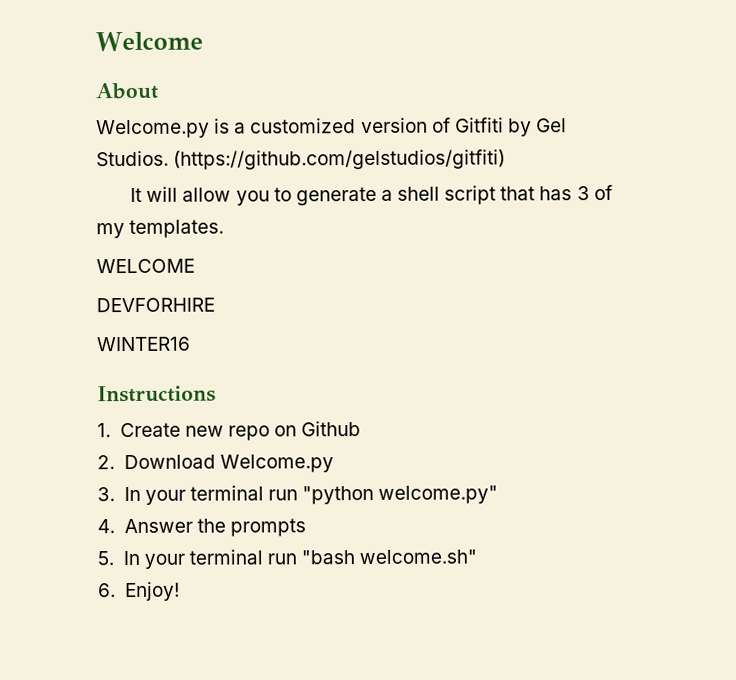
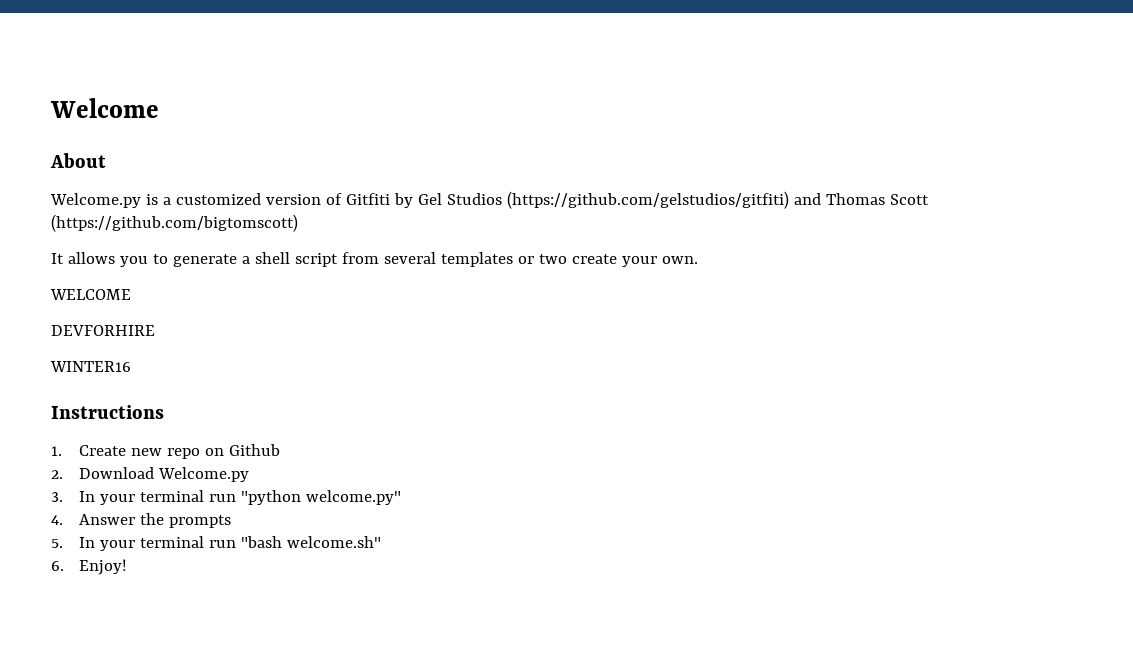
[96,150,169,167] Studios. -> [446,193,502,205] Studios
(507, 159) none -> [793,193,929,205] [51,214,298,232] and Thomas Scott (https://github.com/bigtomscott)
[146,186,232,202] will allow -> [67,252,115,264] allows
[500,184,613,201] [96,219,225,239] that has 3 of my templates. -> [341,252,698,267] from several templates or two create your own.

